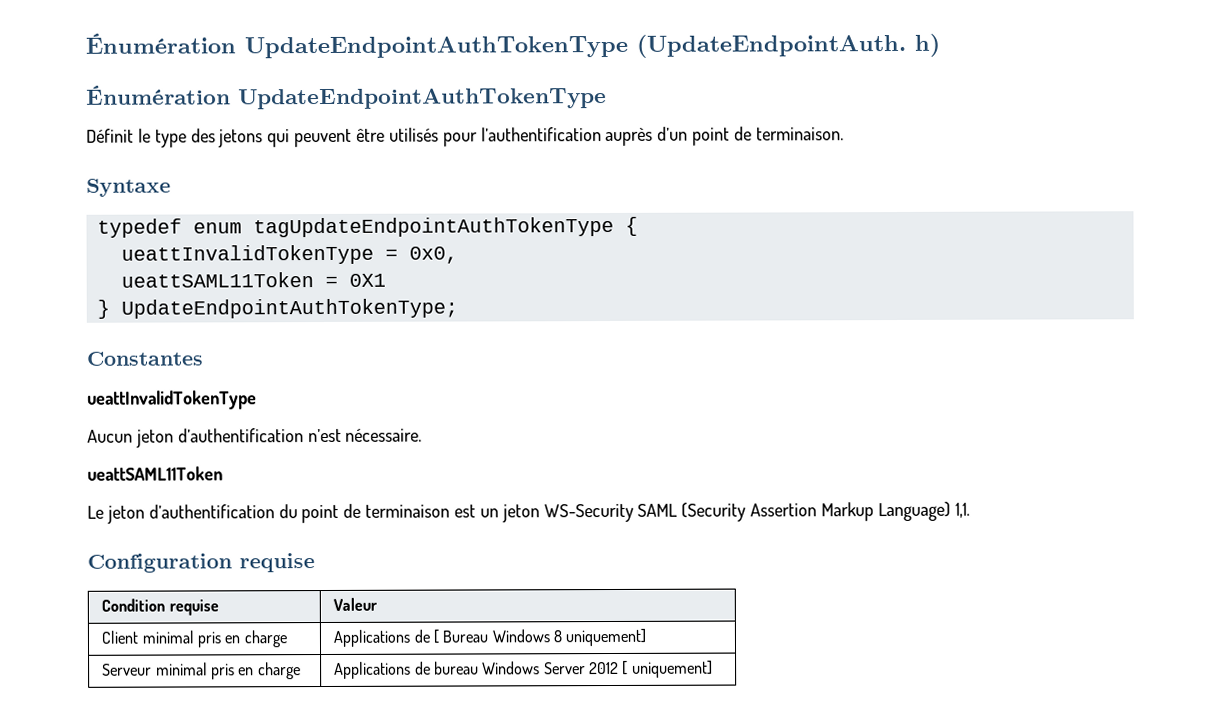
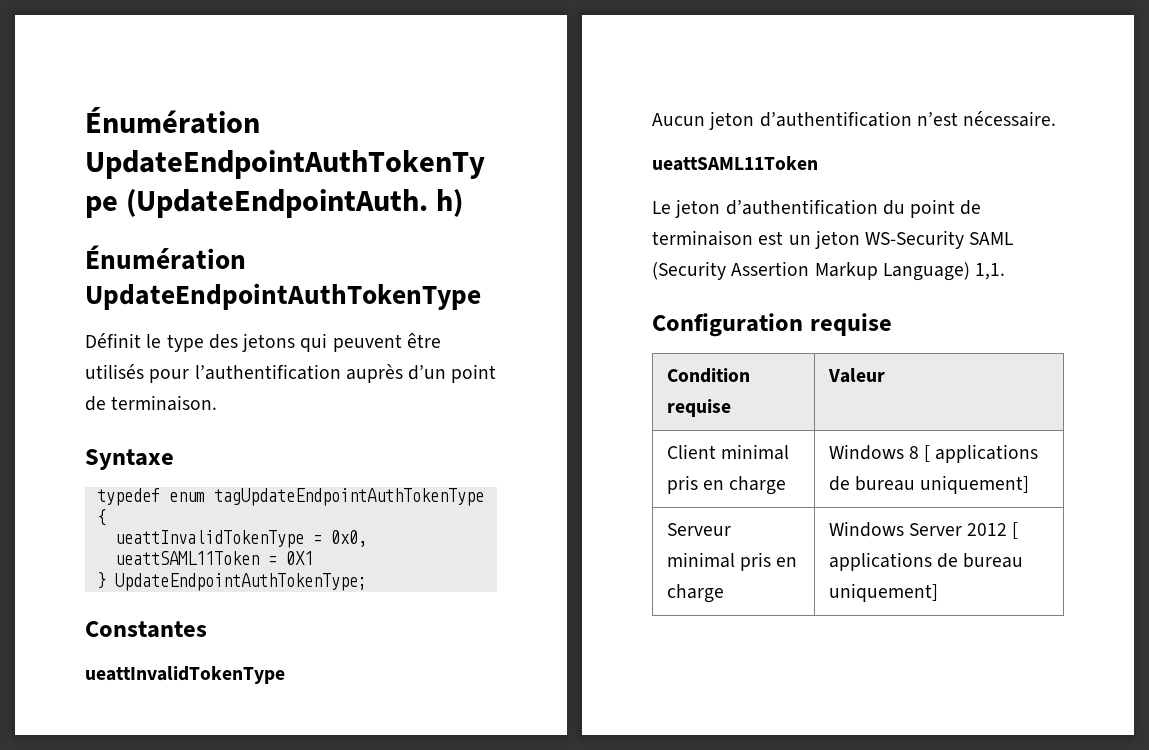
[333,629,562,647] Applications de [ Bureau Windows 8 -> [828,444,1039,463] [828,476,915,491] Windows 8 [ applications de bureau
[334,661,479,679] Applications de bureau -> (724, 593) none
(629, 667) none -> [828,552,1024,571] applications de bureau

